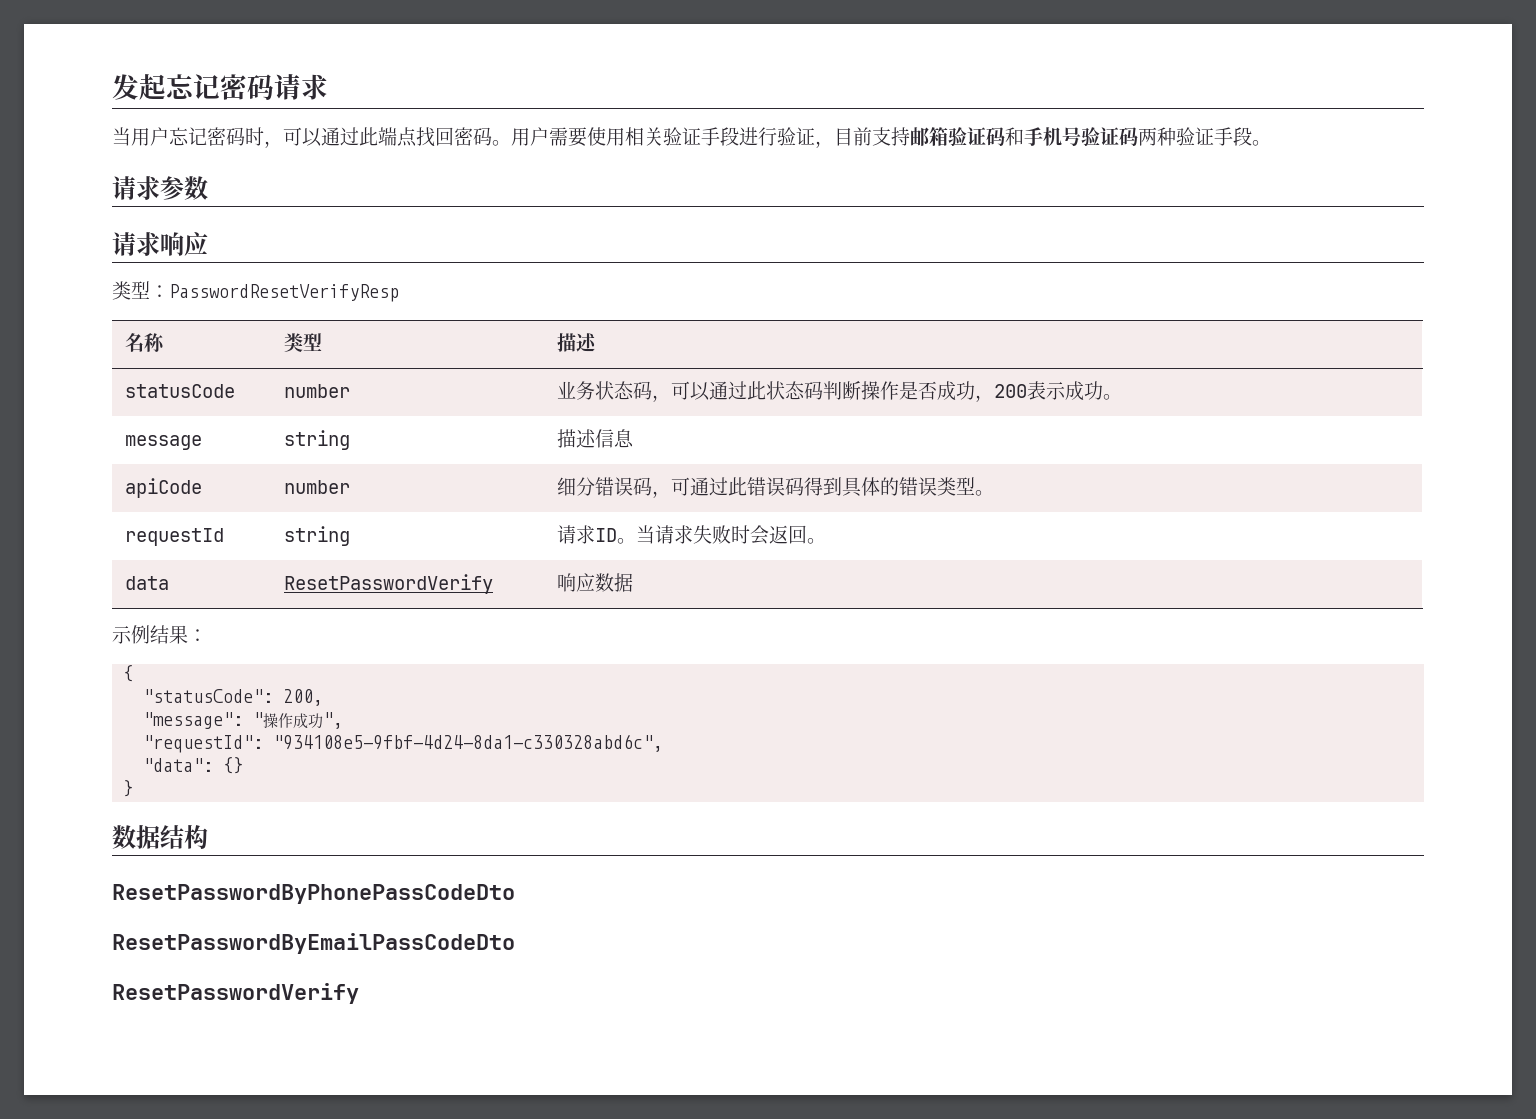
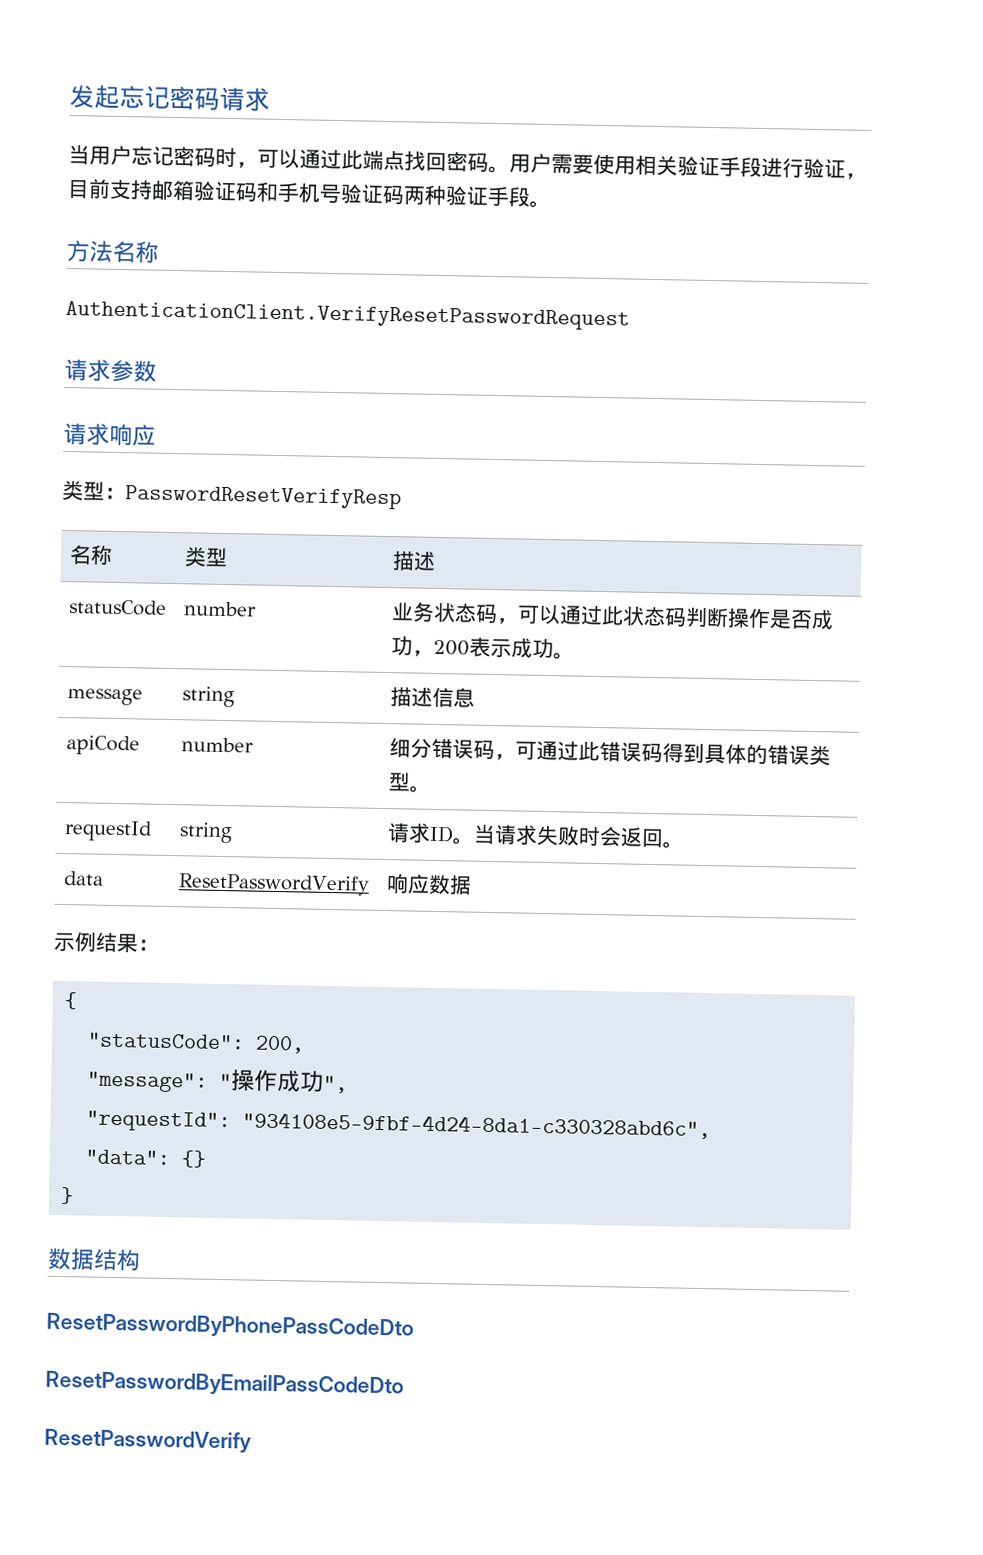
(1271, 143) none -> [66,239,159,264] [65,300,630,331] // 方法名称 // AuthenticationClient.VerifyResetPasswordRequest

